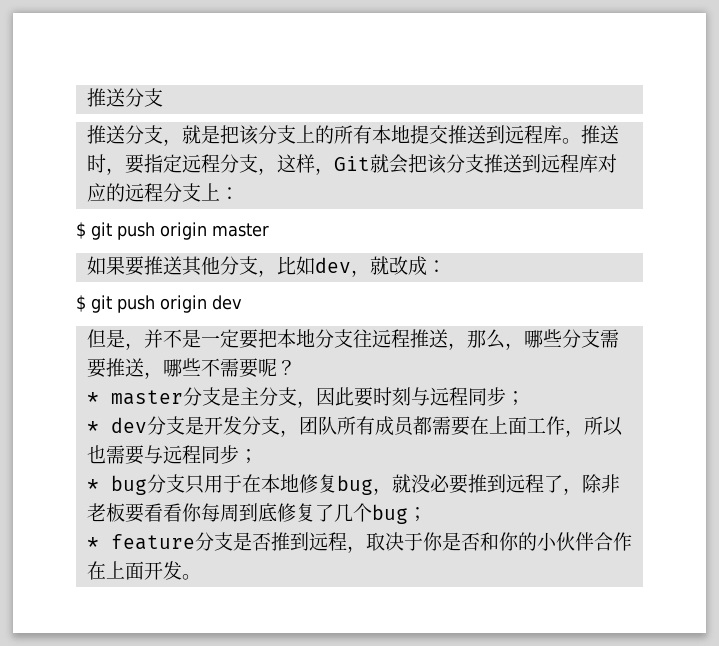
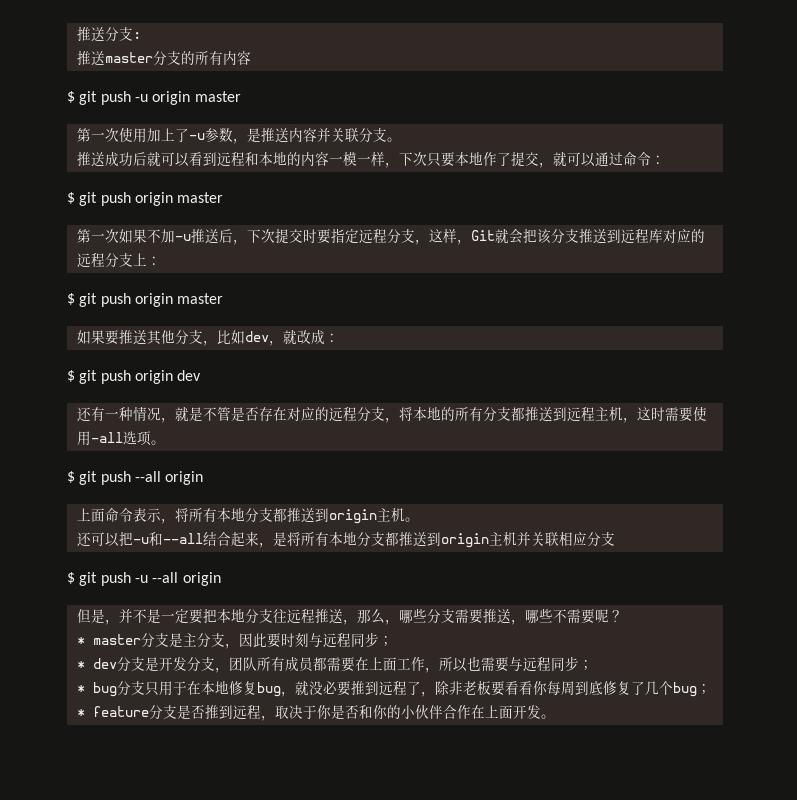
[86,88,163,107] [86,125,619,146] [86,154,125,175] 推送分支 // 推送分支，就是把该分支上的所有本地提交推送到远程库。推送时， -> [76,26,141,42] [76,50,251,66] [67,91,241,105] [76,127,401,144] [76,151,665,168] [67,192,224,206] [76,228,317,245] 推送分支: // 推送master分支的所有内容 // $ git push -u origin master // 第一次使用加上了-u参数，是推送内容并关联分支。 // 推送成功后就可以看到远程和本地的内容一模一样，下次只要本地作了提交，就可以通过命令： // $ git push origin master // 第一次如果不加-u推送后，下次提交时
(242, 302) none -> [76,406,707,423] [76,431,165,446] [67,471,204,485] [76,507,419,524] [76,531,615,548] [67,572,221,586] // 还有一种情况，就是不管是否存在对应的远程分支，将本地的所有分支都推送到远程主机，这时需要使用–all选项。 // $ git push --all origin // 上面命令表示，将所有本地分支都推送到origin主机。 // 还可以把-u和--all结合起来，是将所有本地分支都推送到origin主机并关联相应分支 // $ git push -u --all origin

